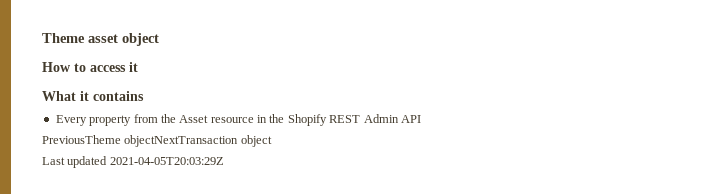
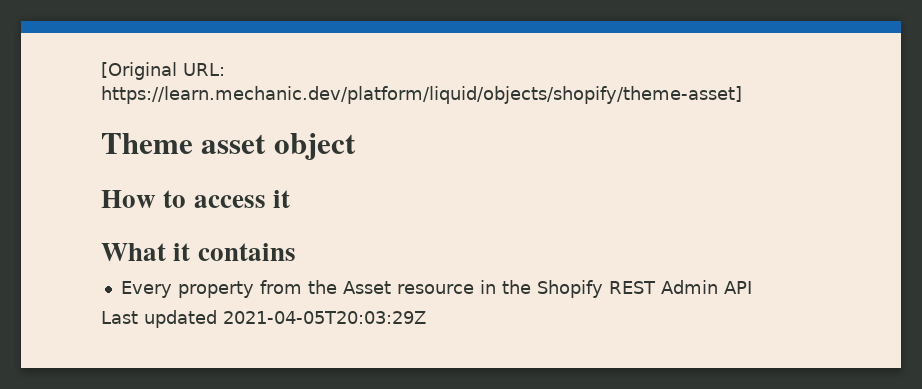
(42, 38) none -> [101,62,225,80] [101,86,742,104] [Original URL: https://learn.mechanic.dev/platform/liquid/objects/shopify/theme-asset] //
[42,135,272,147] // PreviousTheme objectNextTransaction object -> (752, 287) none

